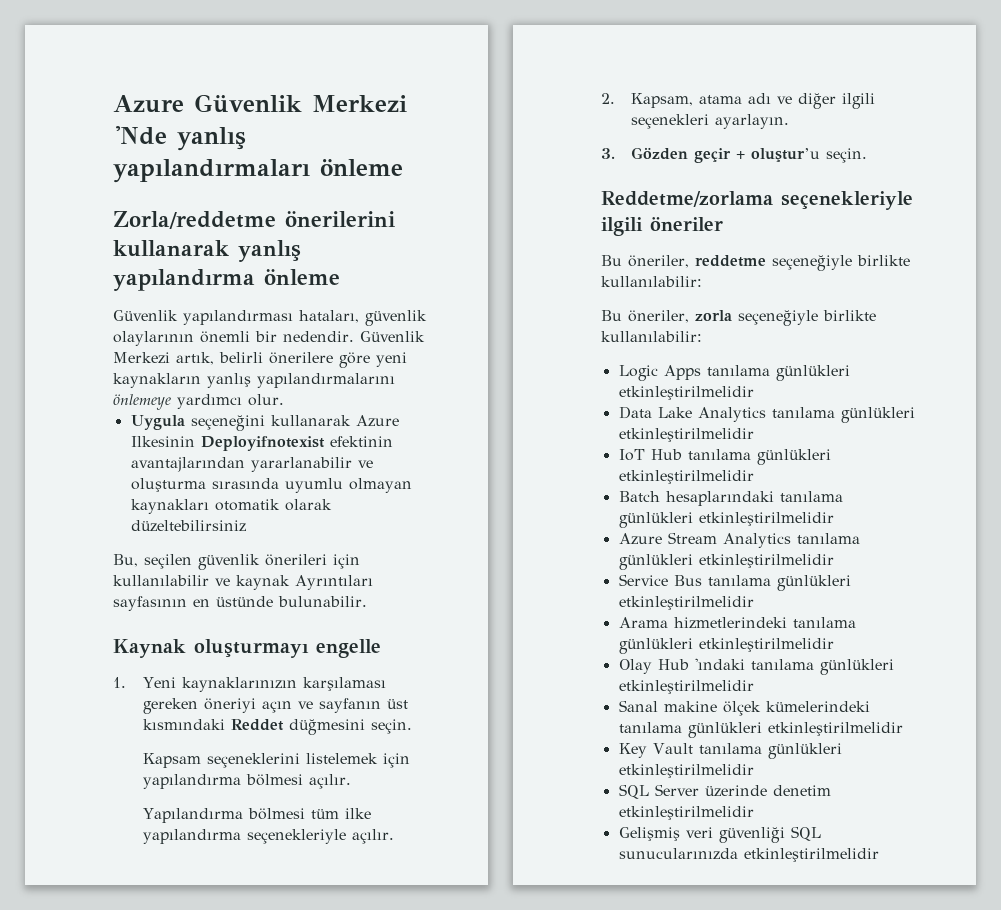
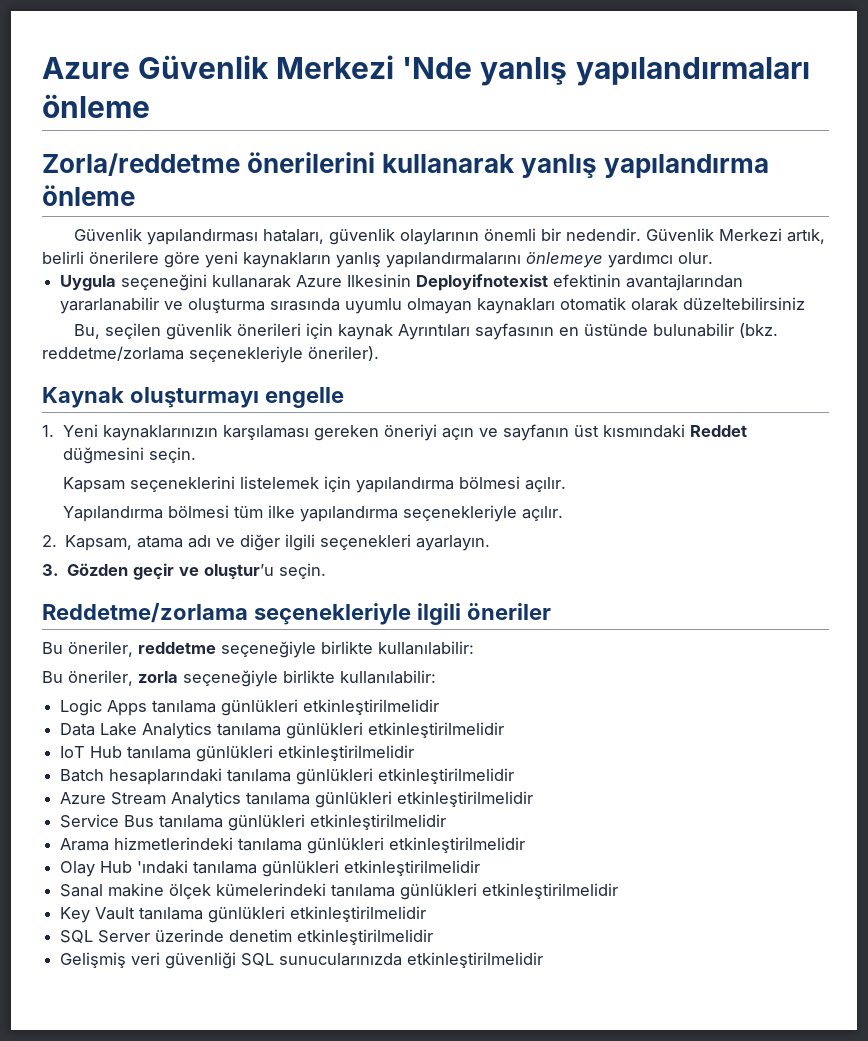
[113,575,230,586] kullanılabilir ve -> (334, 331) none
[278,596,367,607] bulunabilir. -> [653,323,779,338] [42,346,379,363] bulunabilir (bkz. reddetme/zorlama seçenekleriyle öneriler).
[735,151,745,159] + -> [179,567,200,576] ve

